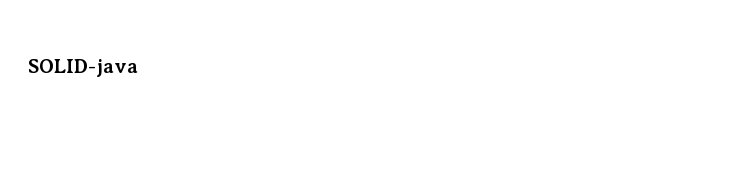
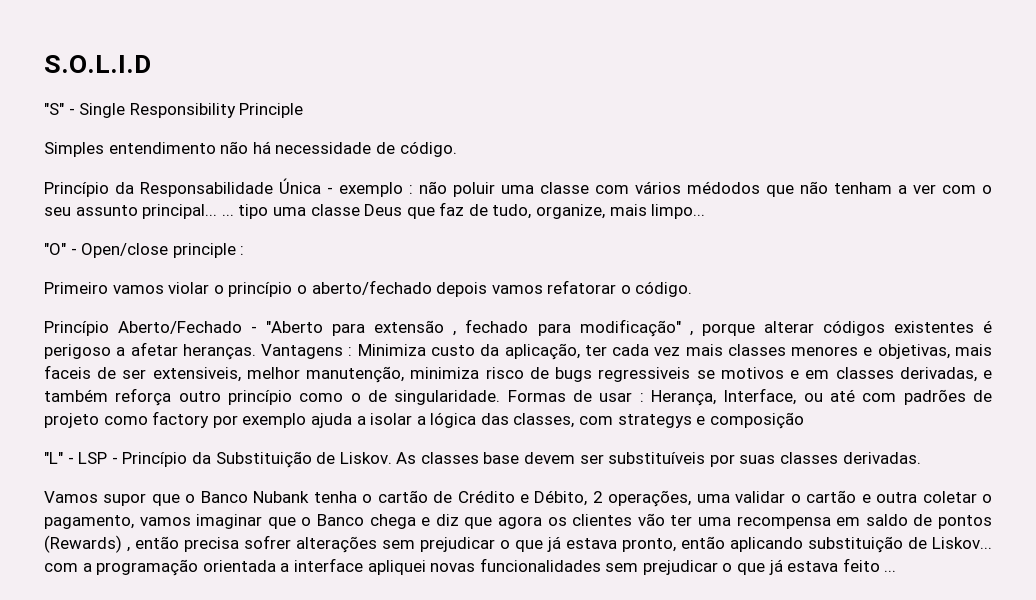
[28,59,138,77] SOLID-java -> [44,55,151,73] [44,103,304,118] [44,141,457,157] [44,178,992,197] [44,202,706,219] [44,243,245,258] [44,280,693,297] [44,319,993,337] [44,342,993,360] [44,365,993,383] [44,388,993,406] [44,411,804,429] [44,451,921,468] [44,490,993,507] [44,513,993,529] [44,535,992,553] [44,558,897,576] S.O.L.I.D // "S" - Single Responsibility Principle // Simples entendimento não há necessidade de código. // Princípio da Responsabilidade Única - exemplo : não poluir uma classe com vários médodos que não tenham a ver com o seu assunto principal... ... tipo uma classe Deus que faz de tudo, organize, mais limpo... // "O" - Open/close principle : // Primeiro vamos violar o princípio o aberto/fechado depois vamos refatorar o código. // Princípio Aberto/Fechado - "Aberto para extensão , fechado para modificação" , porque alterar códigos existentes é perigoso a afetar heranças. Vantagens : Minimiza custo da aplicação, ter cada vez mais classes menores e objetivas, mais faceis de ser extensiveis, melhor manutenção, minimiza risco de bugs regressiveis se motivos e em classes derivadas, e também reforça outro princípio como o de singularidade. Formas de usar : Herança, Interface, ou até com padrões de projeto como factory por exemplo ajuda a isolar a lógica das classes, com strategys e composição // "L" - LSP - Princípio da Substituição de Liskov. As classes base devem ser substituíveis por suas classes derivadas. // Vamos supor que o Banco Nubank tenha o cartão de Crédito e Débito, 2 operações, uma validar o cartão e outra coletar o pagamento, vamos imaginar que o Banco chega e diz que agora os clientes vão ter uma recompensa em saldo de pontos (Rewards) , então precisa sofrer alterações sem prejudicar o que já estava pronto, então aplicando substituição de Liskov... com a programação orientada a interface apliquei novas funcionalidades sem prejudicar o que já estava feito ...

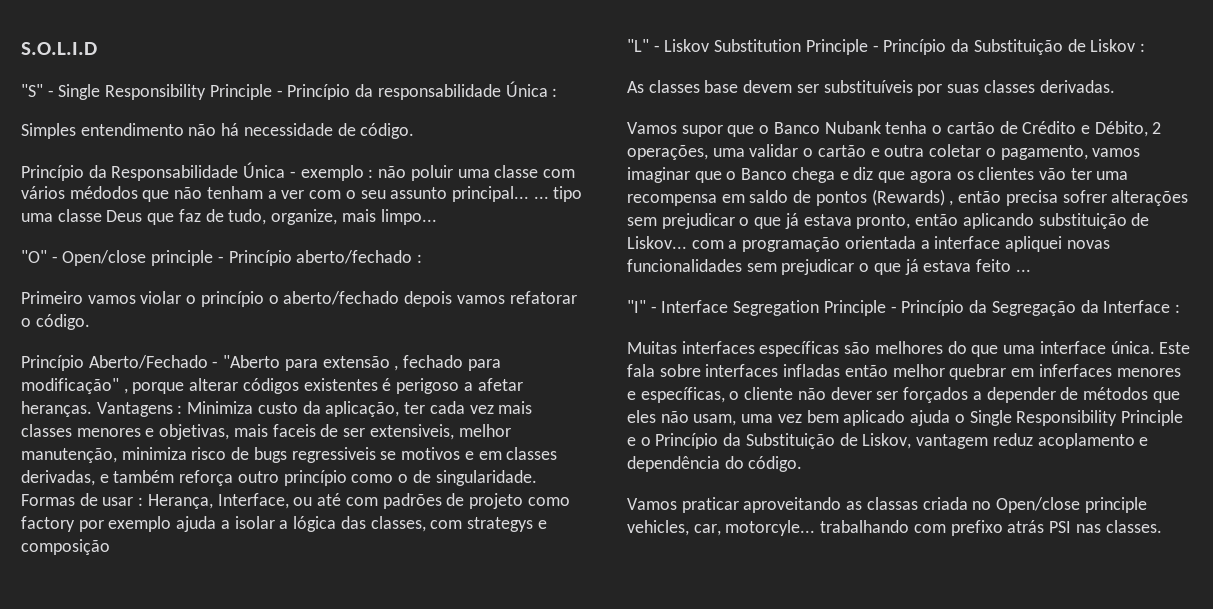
(304, 110) none -> [276,81,558,100] - Princípio da responsabilidade Única :
(236, 250) none -> [217,250,413,266] - Princípio aberto/fechado
[78,452,108,464] LSP -> [664,39,868,55] Liskov Substitution Principle
[339,452,392,464] Liskov. -> [1090,39,1145,52] Liskov : //
(897, 571) none -> [627,300,1180,316] [627,341,1191,357] [627,364,1181,380] [627,387,1180,403] [627,410,1183,426] [627,433,1149,449] [627,456,803,472] [627,497,1147,513] [627,520,1162,536] // "I" - Interface Segregation Principle - Princípio da Segregação da Interface : // Muitas interfaces específicas são melhores do que uma interface única. Este fala sobre interfaces infladas então melhor quebrar em inferfaces menores e específicas, o cliente não dever ser forçados a depender de métodos que eles não usam, uma vez bem aplicado ajuda o Single Responsibility Principle e o Princípio da Substituição de Liskov, vantagem reduz acoplamento e dependência do código. // Vamos praticar aproveitando as classas criada no Open/close principle vehicles, car, motorcyle... trabalhando com prefixo atrás PSI nas classes.

